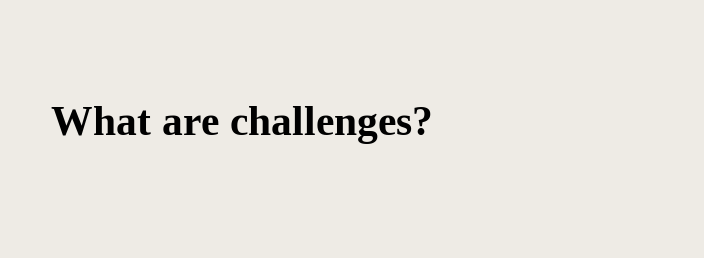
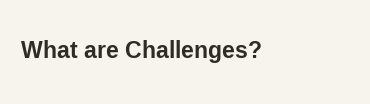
[230,106,434,144] challenges? -> [125,40,263,63] Challenges?

